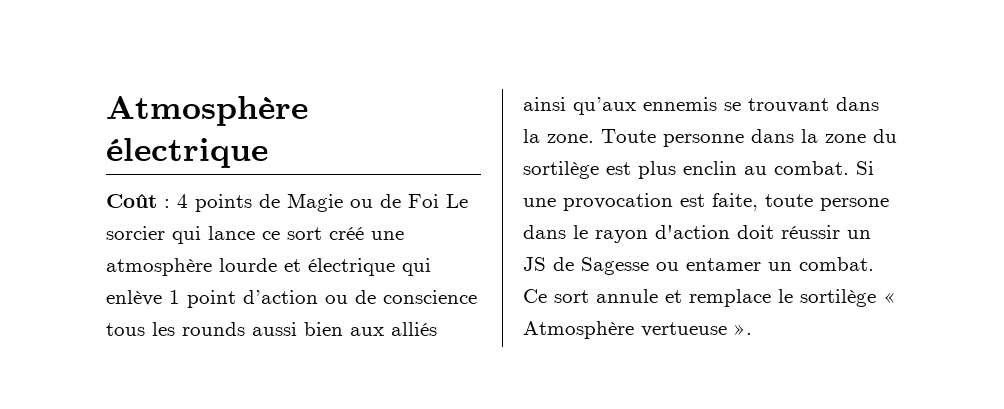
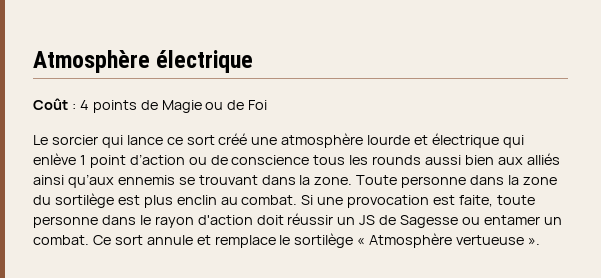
(439, 201) none -> (268, 105) //
[820,198,889,211] persone -> [33,216,98,228] personne

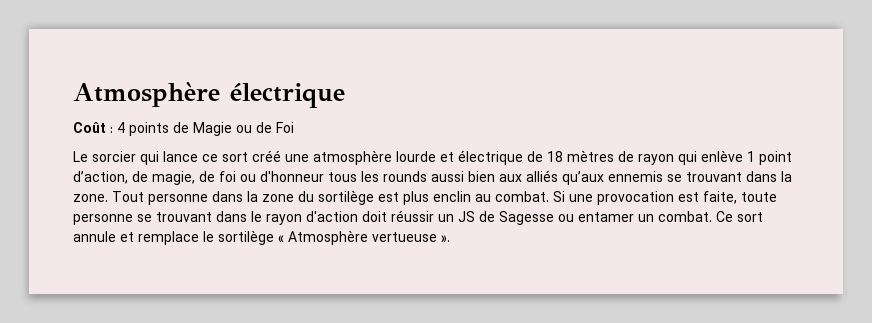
[502,135,524,148] [33,153,310,168] qui enlève 1 point d’action ou de conscience -> [527,150,792,165] [73,171,324,185] de 18 mètres de rayon qui enlève 1 point d’action, de magie, de foi ou d'honneur
[33,175,64,185] ainsi -> (558, 176) none
[356,175,398,185] Toute -> [112,191,144,202] Tout
(98, 222) none -> [137,212,212,222] se trouvant

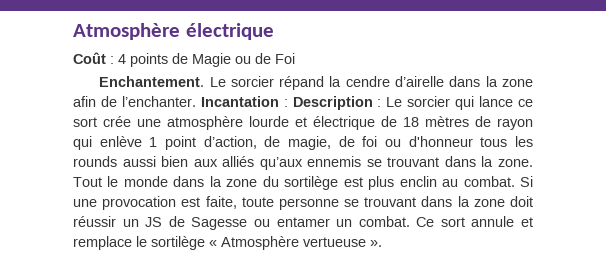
(294, 127) none -> [99,76,533,90] [73,96,382,110] Enchantement. Le sorcier répand la cendre d’airelle dans la zone afin de l’enchanter. Incantation : Description :
[252,150,281,162] créé -> [103,116,131,127] crée
[148,194,208,205] personne -> [107,176,168,187] le monde
[251,211,358,225] le rayon d'action -> [457,196,505,207] la zone

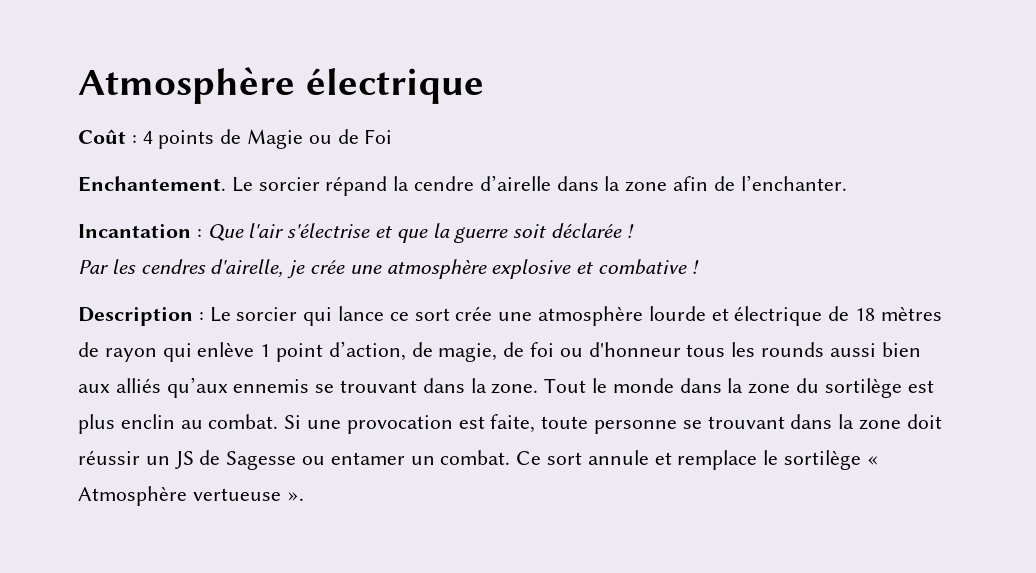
(196, 101) none -> (847, 183) //
(288, 103) none -> [207,223,634,243] [78,259,699,279] Que l'air s'électrise et que la guerre soit déclarée ! // Par les cendres d'airelle, je crée une atmosphère explosive et combative ! //

